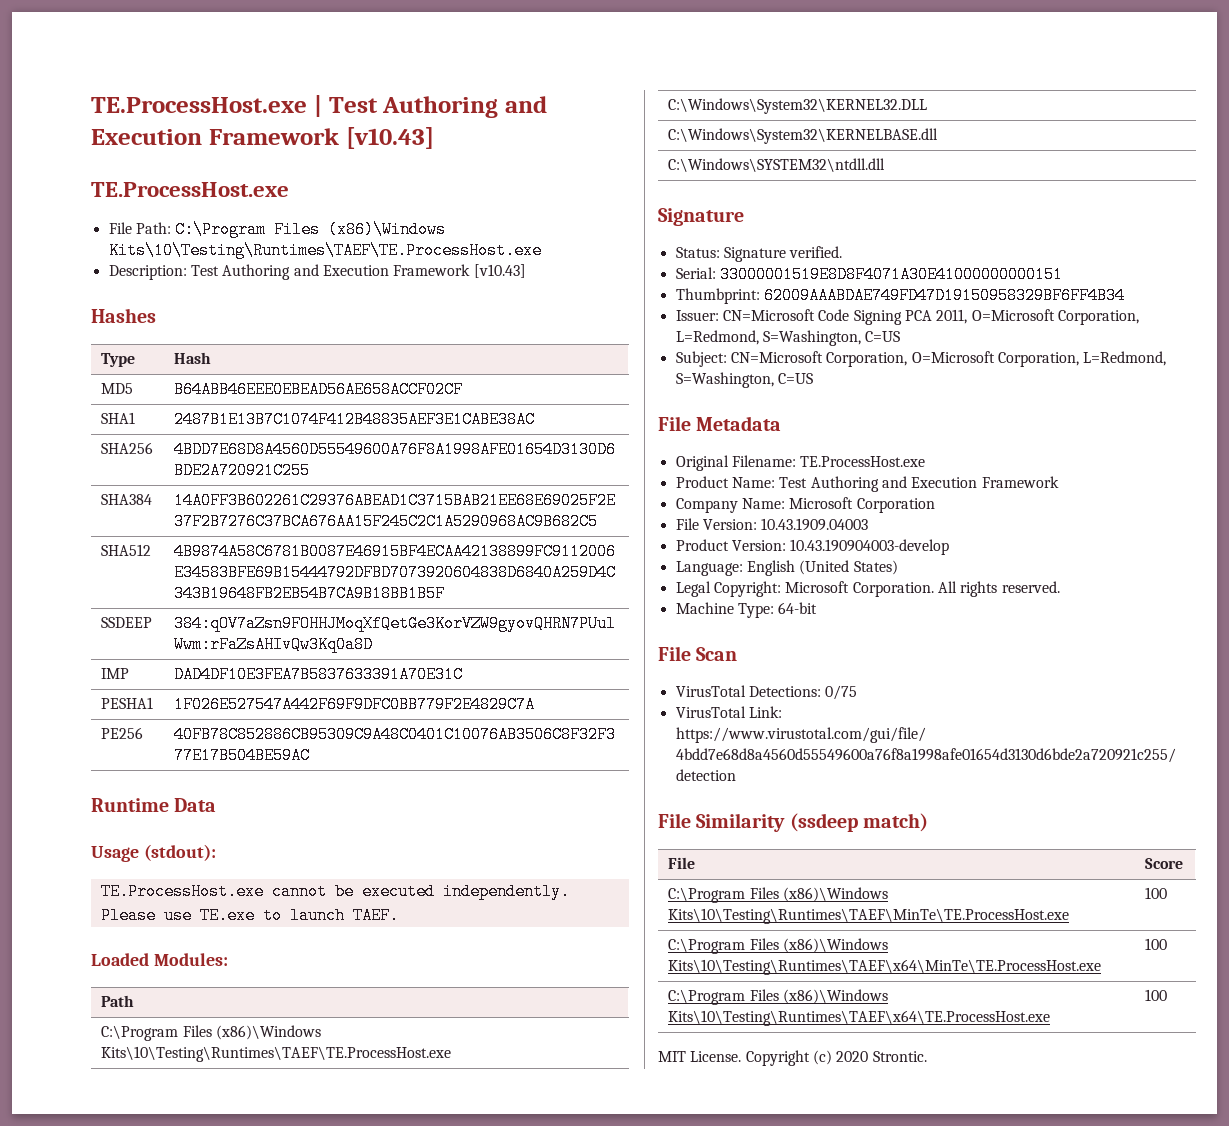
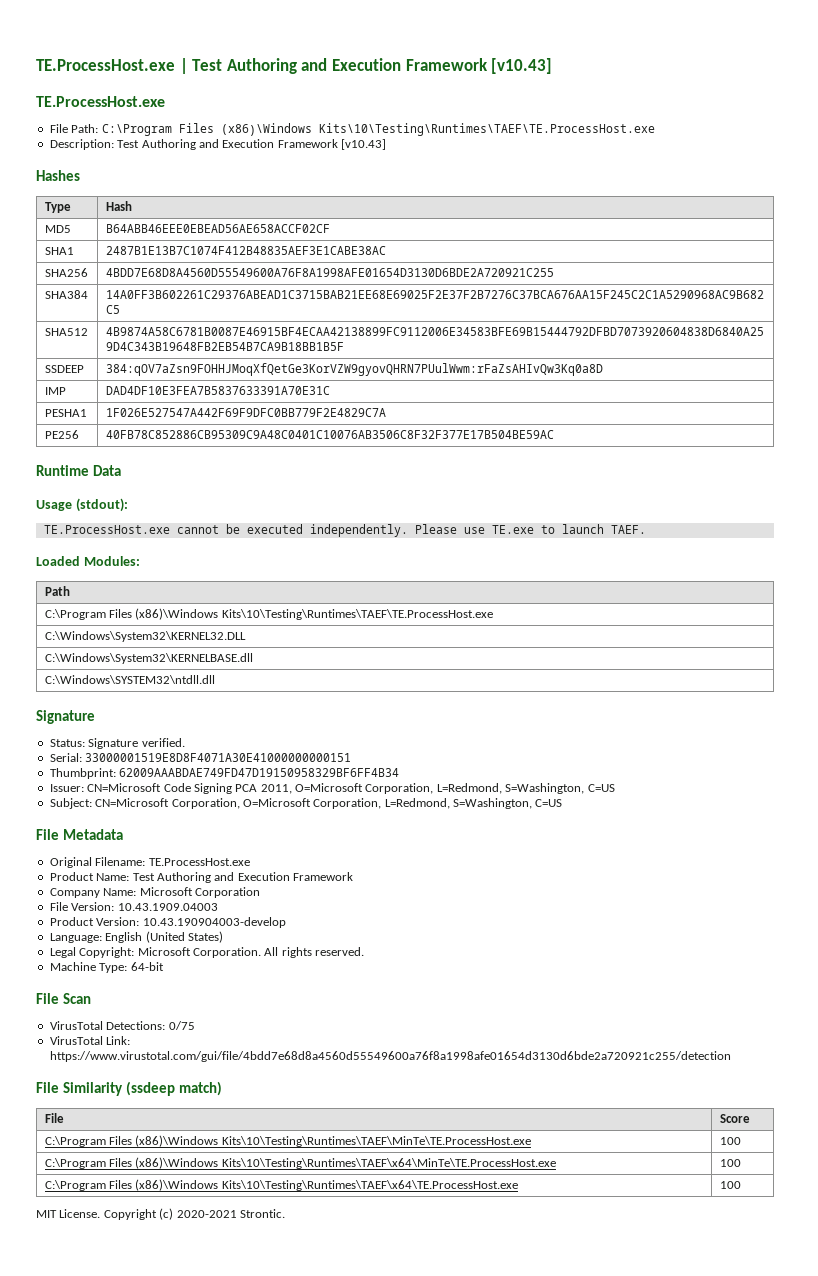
[836,1051,869,1062] 2020 -> [176,1210,237,1218] 2020-2021

